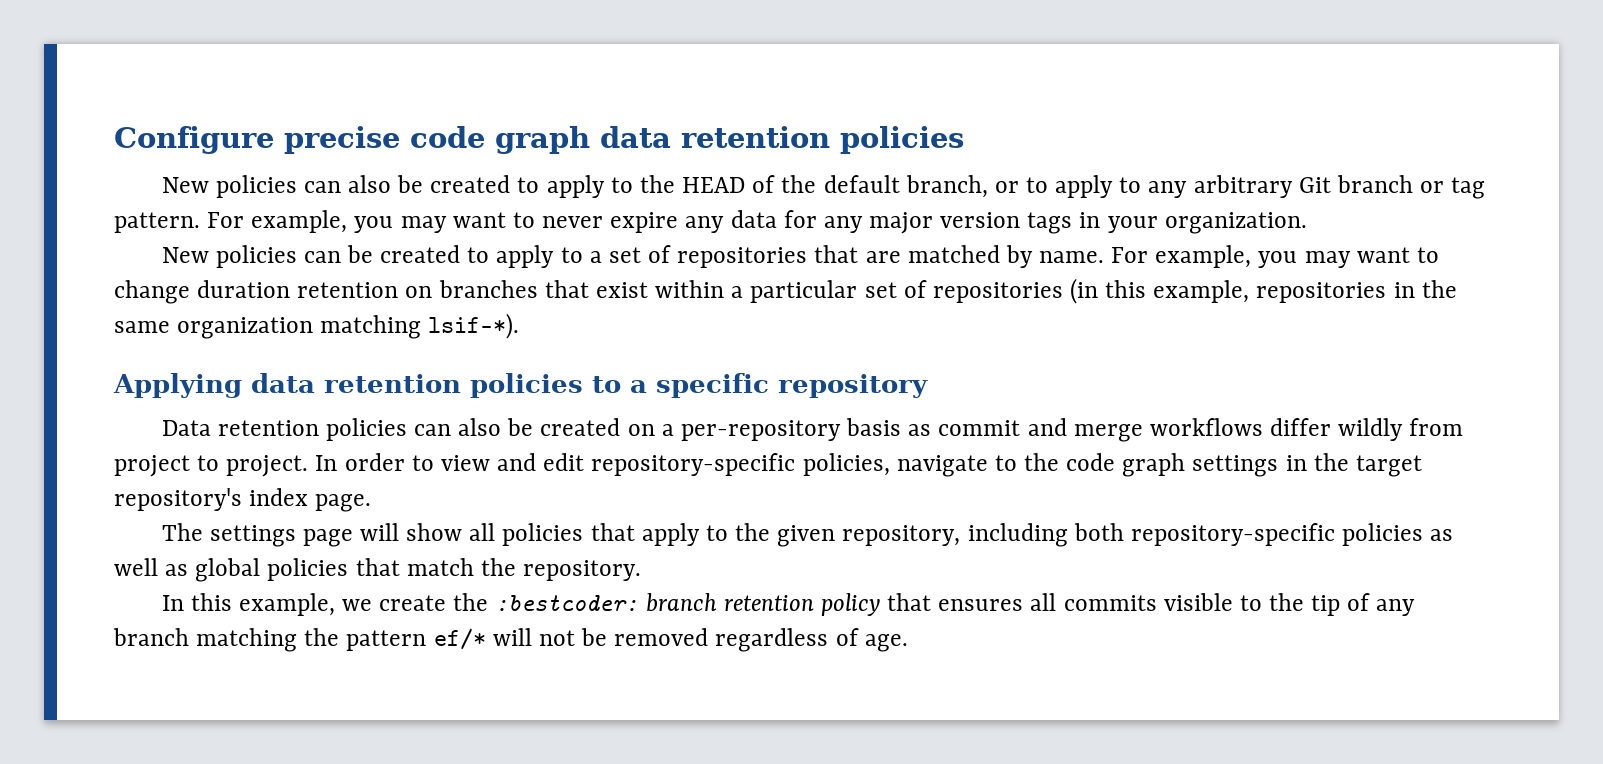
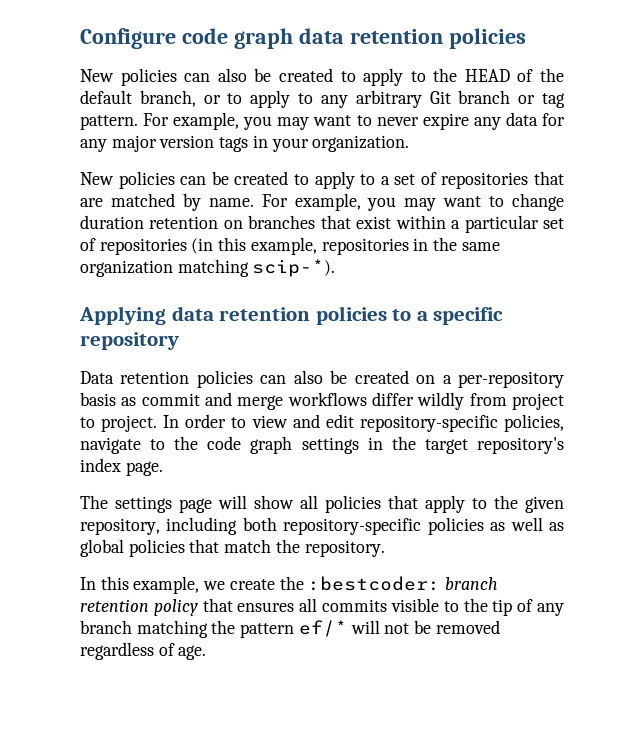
[284,126,400,154] precise -> (176, 38) none
[428,313,520,339] lsif-*). -> [252,259,336,277] scip-*).

